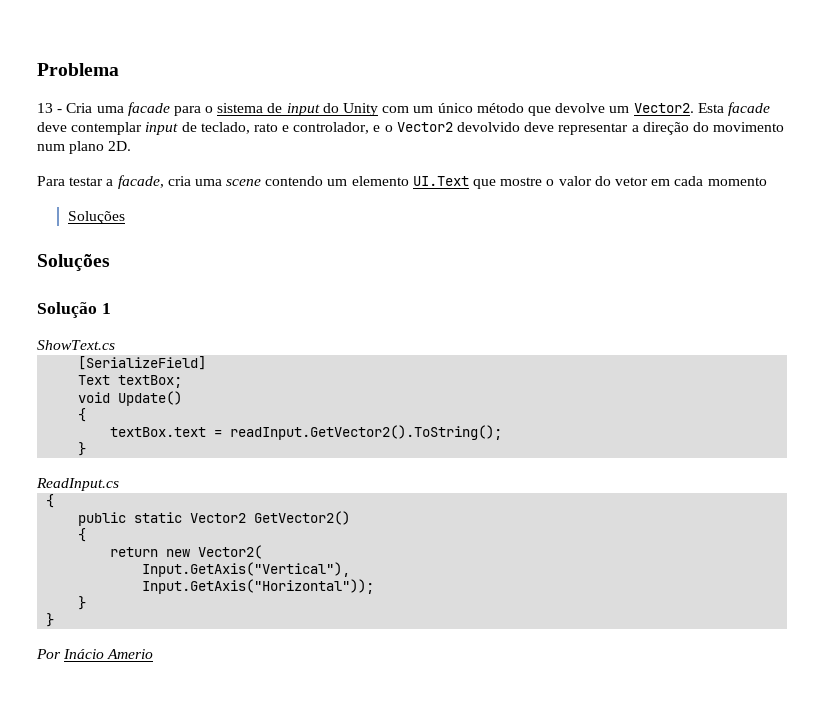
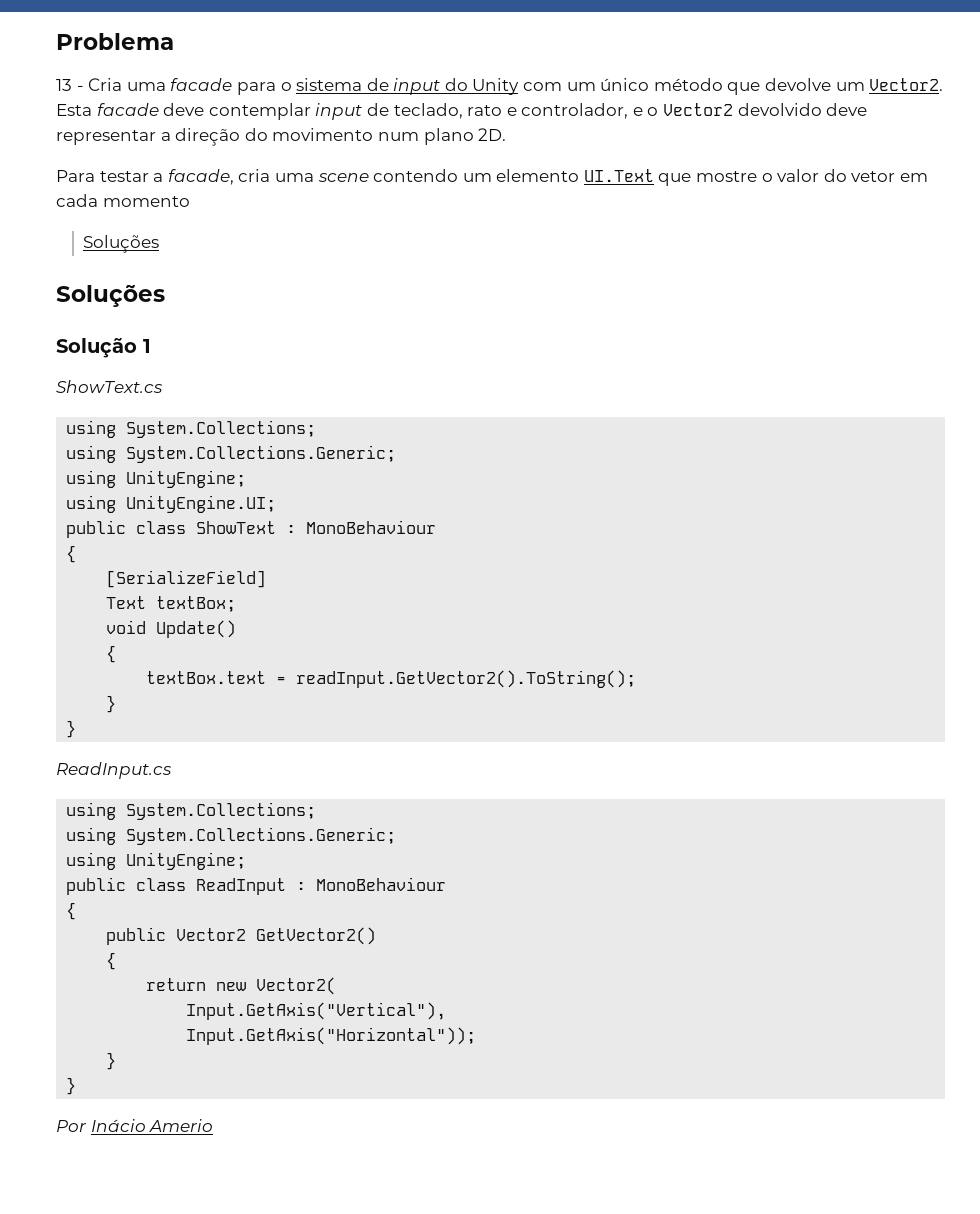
(115, 345) none -> [66,420,317,438] [66,445,397,463] [66,470,247,488] [66,495,277,513] [66,520,437,538] [66,545,77,563] // using System.Collections; // using System.Collections.Generic; // using UnityEngine; // using UnityEngine.UI; // public class ShowText : MonoBehaviour // {
(87, 449) none -> [66,720,77,738] // }
(119, 484) none -> [66,802,317,820] [66,827,397,845] [66,852,247,870] [66,877,447,895] // using System.Collections; // using System.Collections.Generic; // using UnityEngine; // public class ReadInput : MonoBehaviour
[134,512,183,523] static -> (167, 936) none

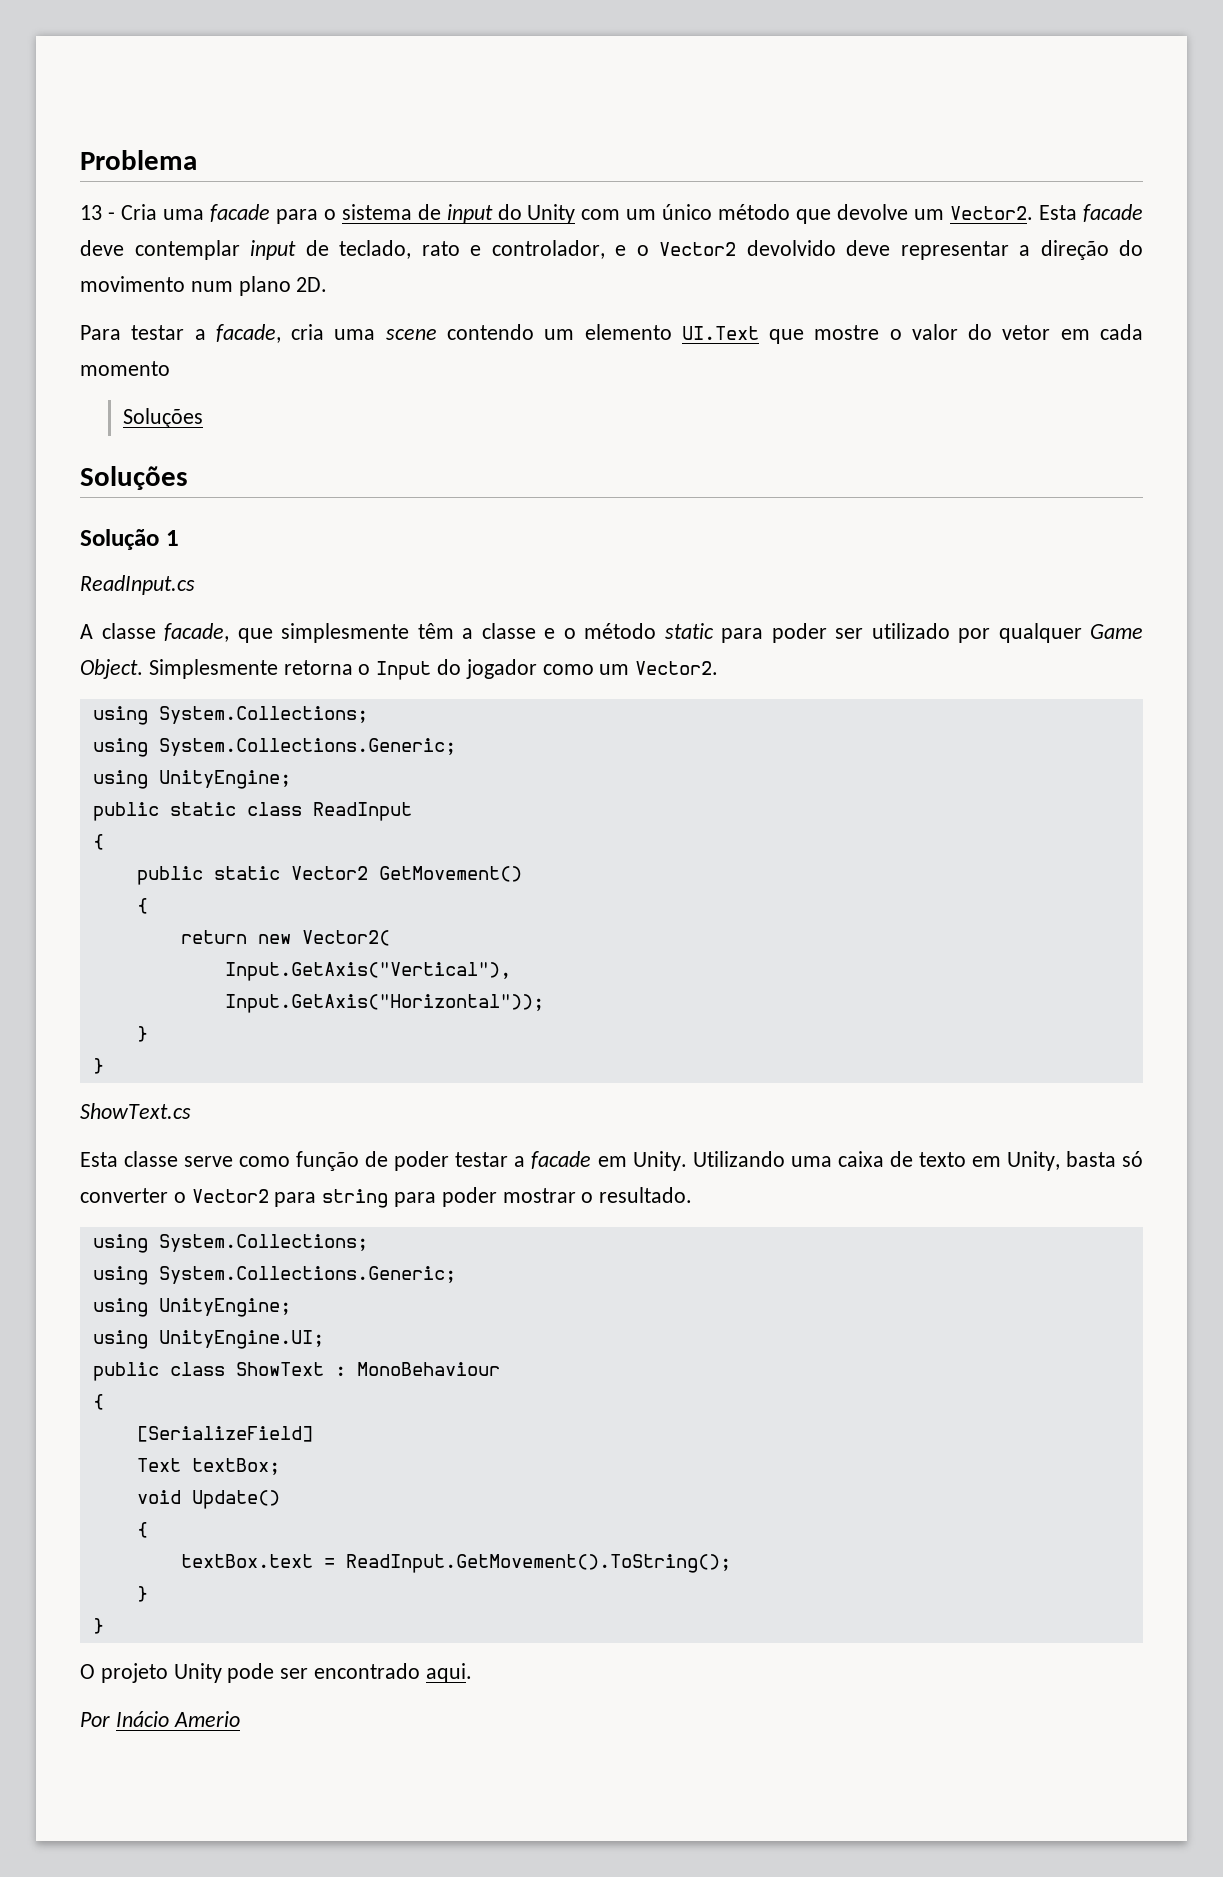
[56,380,162,393] ShowText.cs -> [80,575,195,595] [80,623,1143,643] [80,659,719,680] [92,706,368,725] [92,738,456,757] [92,770,291,789] [92,802,412,821] [92,834,104,850] [136,866,522,885] [136,898,148,914] [180,930,390,946] [224,962,511,981] [224,994,544,1013] [136,1026,148,1042] [92,1058,104,1074] [80,1103,191,1119] [80,1151,1143,1171] [80,1187,693,1208] ReadInput.cs // A classe facade, que simplesmente têm a classe e o método static para poder ser utilizado por qualquer Game Object. Simplesmente retorna o Input do jogador como um Vector2. // using System.Collections; // using System.Collections.Generic; // using UnityEngine; // public static class ReadInput // { // public static Vector2 GetMovement() // { // return new Vector2( // Input.GetAxis("Vertical"), // Input.GetAxis("Horizontal")); // } // } // ShowText.cs // Esta classe serve como função de poder testar a facade em Unity. Utilizando uma caixa de texto em Unity, basta só converter o Vector2 para string para poder mostrar o resultado.
[296,670,637,688] [106,695,117,713] [66,720,77,738] [56,762,171,779] [66,802,317,820] [66,827,397,845] [66,852,247,870] [66,877,447,895] [66,902,77,920] [106,927,377,945] [106,952,117,970] [146,977,337,995] [186,1002,447,1020] [186,1027,477,1045] [106,1052,117,1070] [66,1077,77,1095] readInput.GetVector2().ToString(); // } // } // ReadInput.cs // using System.Collections; // using System.Collections.Generic; // using UnityEngine; // public class ReadInput : MonoBehaviour // { // public Vector2 GetVector2() // { // return new Vector2( // Input.GetAxis("Vertical"), // Input.GetAxis("Horizontal")); // } // } -> [345,1554,731,1573] [136,1586,148,1602] [92,1618,104,1634] [80,1663,472,1683] ReadInput.GetMovement().ToString(); // } // } // O projeto Unity pode ser encontrado aqui.

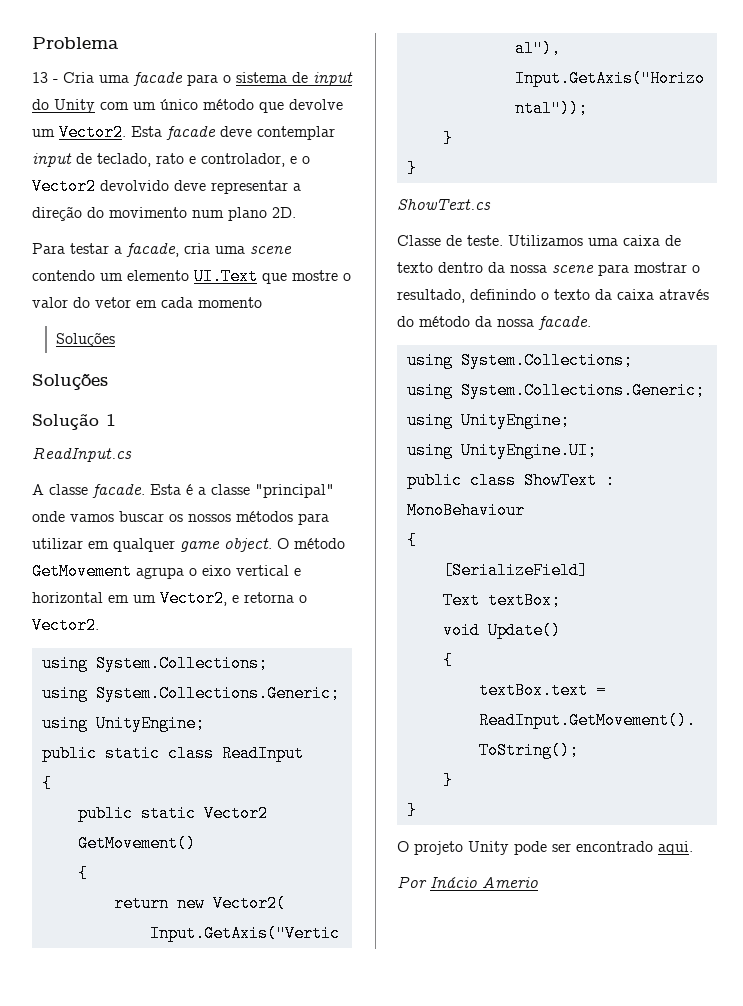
[164,623,1143,643] [80,659,630,680] facade, que simplesmente têm a classe e o método static para poder ser utilizado por qualquer Game Object. Simplesmente retorna o Input do jogador como um -> [92,484,334,498] [32,511,329,525] [32,538,345,552] [32,563,301,580] [32,590,307,607] facade. Esta é a classe "principal" onde vamos buscar os nossos métodos para utilizar em qualquer game object. O método GetMovement agrupa o eixo vertical e horizontal em um Vector2, e retorna o
[80,1151,1143,1171] [80,1187,693,1208] Esta classe serve como função de poder testar a facade em Unity. Utilizando uma caixa de texto em Unity, basta só converter o Vector2 para string para poder mostrar o resultado. -> [397,235,681,246] [397,262,700,276] [397,289,709,303] [397,316,591,330] Classe de teste. Utilizamos uma caixa de texto dentro da nossa scene para mostrar o resultado, definindo o texto da caixa através do método da nossa facade.

